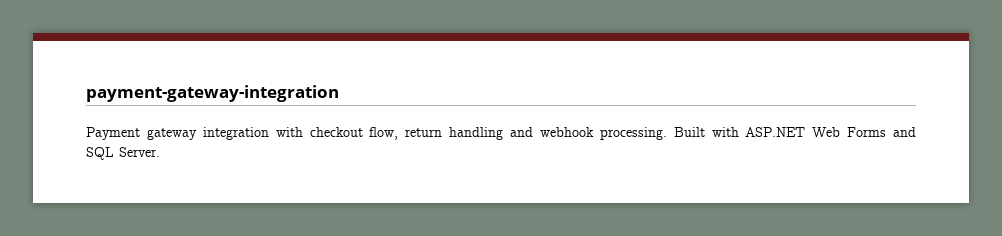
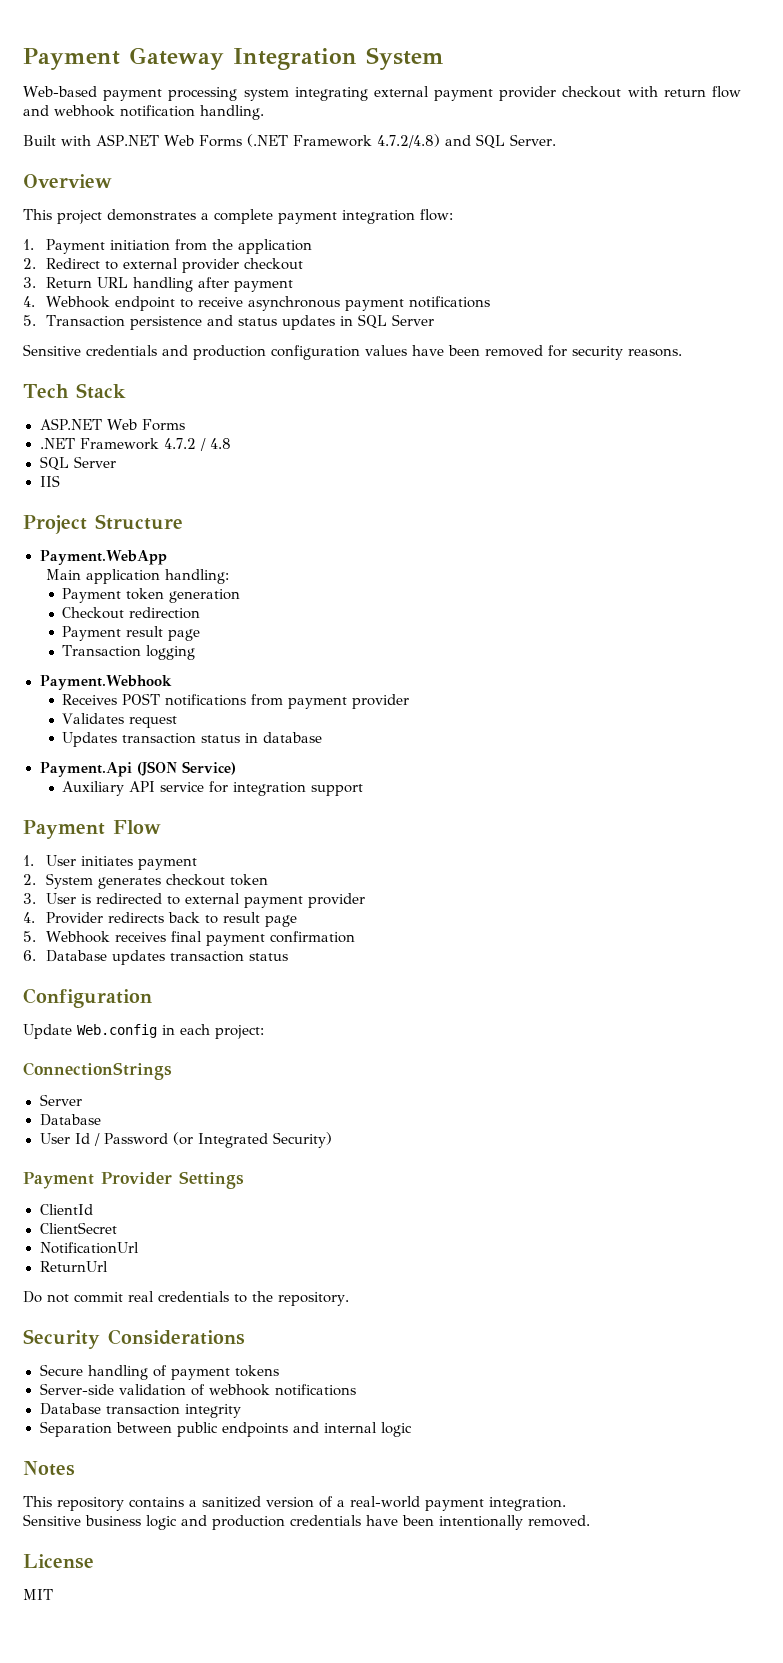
[86,85,339,102] [86,127,667,140] payment-gateway-integration // Payment gateway integration with checkout flow, return handling and webhook processing. -> [23,47,444,70] [23,86,741,101] [23,105,264,120] Payment Gateway Integration System // Web-based payment processing system integrating external payment provider checkout with return flow and webhook notification handling. //
(887, 132) none -> [246,134,440,148] (.NET Framework 4.7.2/4.8)
(160, 152) none -> [23,174,112,188] [23,209,453,224] [23,239,312,254] [23,258,303,273] [23,277,293,292] [23,296,490,311] [23,314,434,330] [23,344,682,360] [23,383,126,399] [39,418,186,431] [39,438,231,451] [39,456,116,471] [39,475,60,487] [23,514,183,534] [39,550,168,565] [45,569,229,584] [62,588,241,603] [62,607,201,619] [62,626,201,641] [62,645,196,660] [39,675,173,690] [62,693,410,709] [62,713,178,728] [62,732,323,747] [39,761,236,777] [62,781,364,796] [23,820,161,839] [23,855,197,870] [23,873,268,889] [23,893,365,908] [23,912,297,927] [23,931,355,946] [23,950,288,965] [23,988,152,1008] [23,1024,264,1039] [23,1062,172,1080] [39,1094,82,1106] [39,1114,101,1126] [39,1132,332,1148] [23,1171,244,1189] [39,1204,93,1215] [39,1222,117,1234] [39,1242,139,1254] [39,1261,108,1272] [23,1291,349,1306] [23,1329,245,1349] [39,1364,279,1380] [39,1383,356,1396] [39,1403,241,1418] [39,1421,412,1437] [23,1461,75,1476] [23,1496,566,1511] [23,1514,590,1530] [23,1554,94,1569] [23,1589,53,1600] // Overview // This project demonstrates a complete payment integration flow: // 1. Payment initiation from the application // 2. Redirect to external provider checkout // 3. Return URL handling after payment // 4. Webhook endpoint to receive asynchronous payment notifications // 5. Transaction persistence and status updates in SQL Server // Sensitive credentials and production configuration values have been removed for security reasons. // Tech Stack // ASP.NET Web Forms // .NET Framework 4.7.2 / 4.8 // SQL Server // IIS // Project Structure // Payment.WebApp // Main application handling: // Payment token generation // Checkout redirection // Payment result page // Transaction logging // Payment.Webhook // Receives POST notifications from payment provider // Validates request // Updates transaction status in database // Payment.Api (JSON Service) // Auxiliary API service for integration support // Payment Flow // 1. User initiates payment // 2. System generates checkout token // 3. User is redirected to external payment provider // 4. Provider redirects back to result page // 5. Webhook receives final payment confirmation // 6. Database updates transaction status // Configuration // Update Web.config in each project: // ConnectionStrings // Server // Database // User Id / Password (or Integrated Security) // Payment Provider Settings // ClientId // ClientSecret // NotificationUrl // ReturnUrl // Do not commit real credentials to the repository. // Security Considerations // Secure handling of payment tokens // Server-side validation of webhook notifications // Database transaction integrity // Separation between public endpoints and internal logic // Notes // This repository contains a sanitized version of a real-world payment integration. // Sensitive business logic and production credentials have been intentionally removed. // License // MIT

